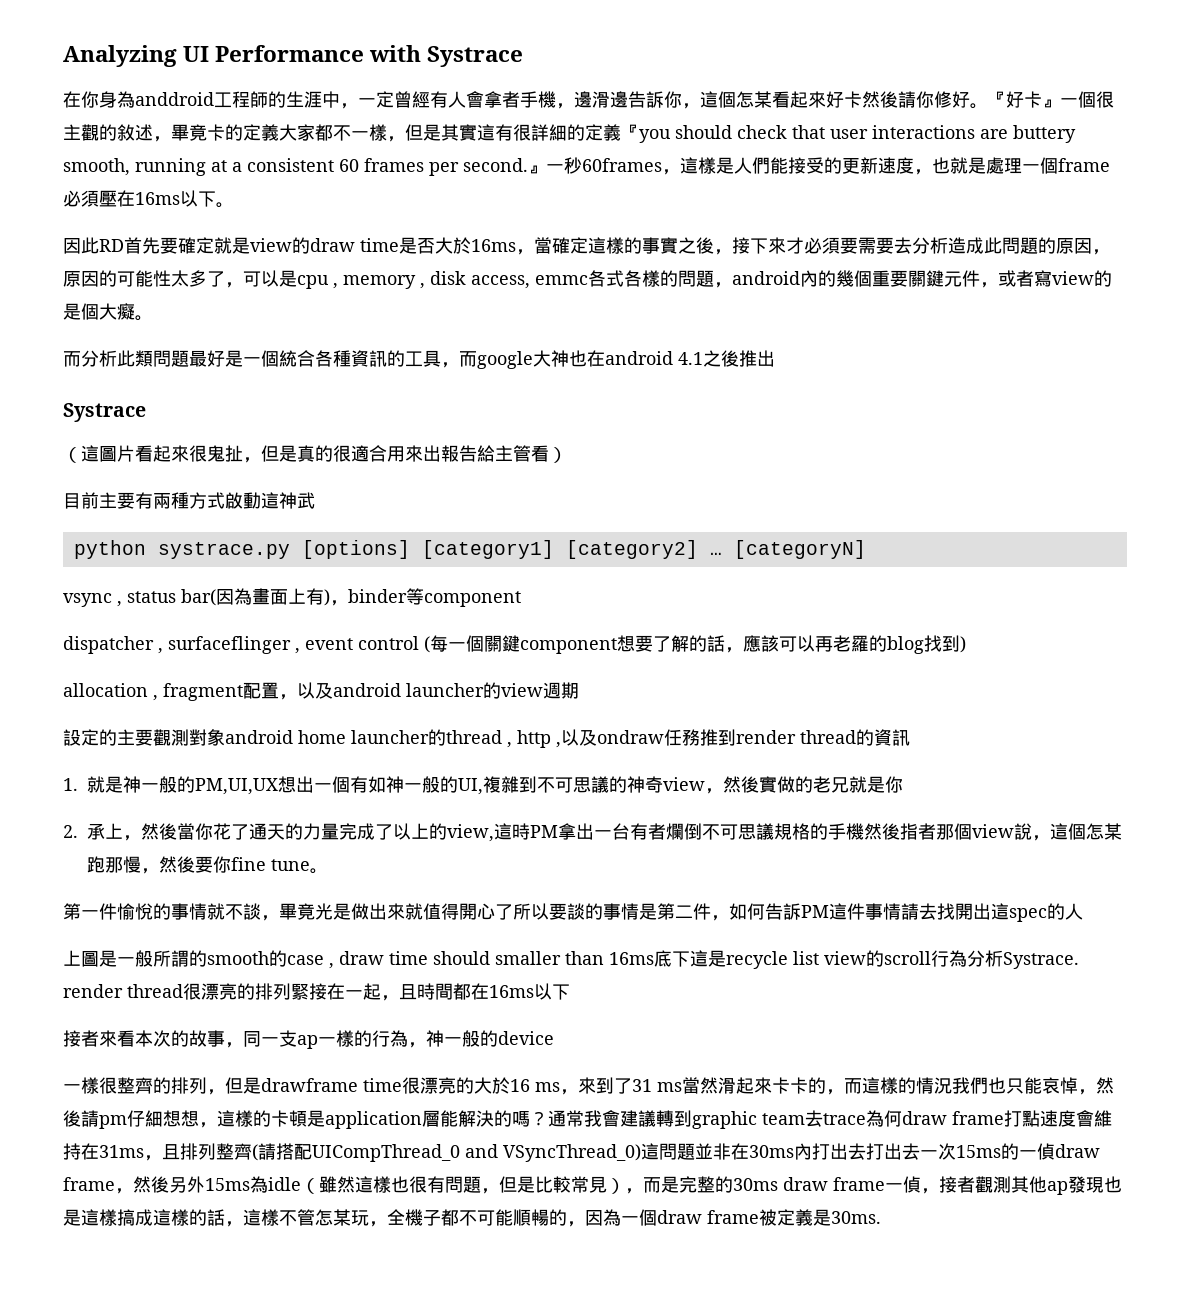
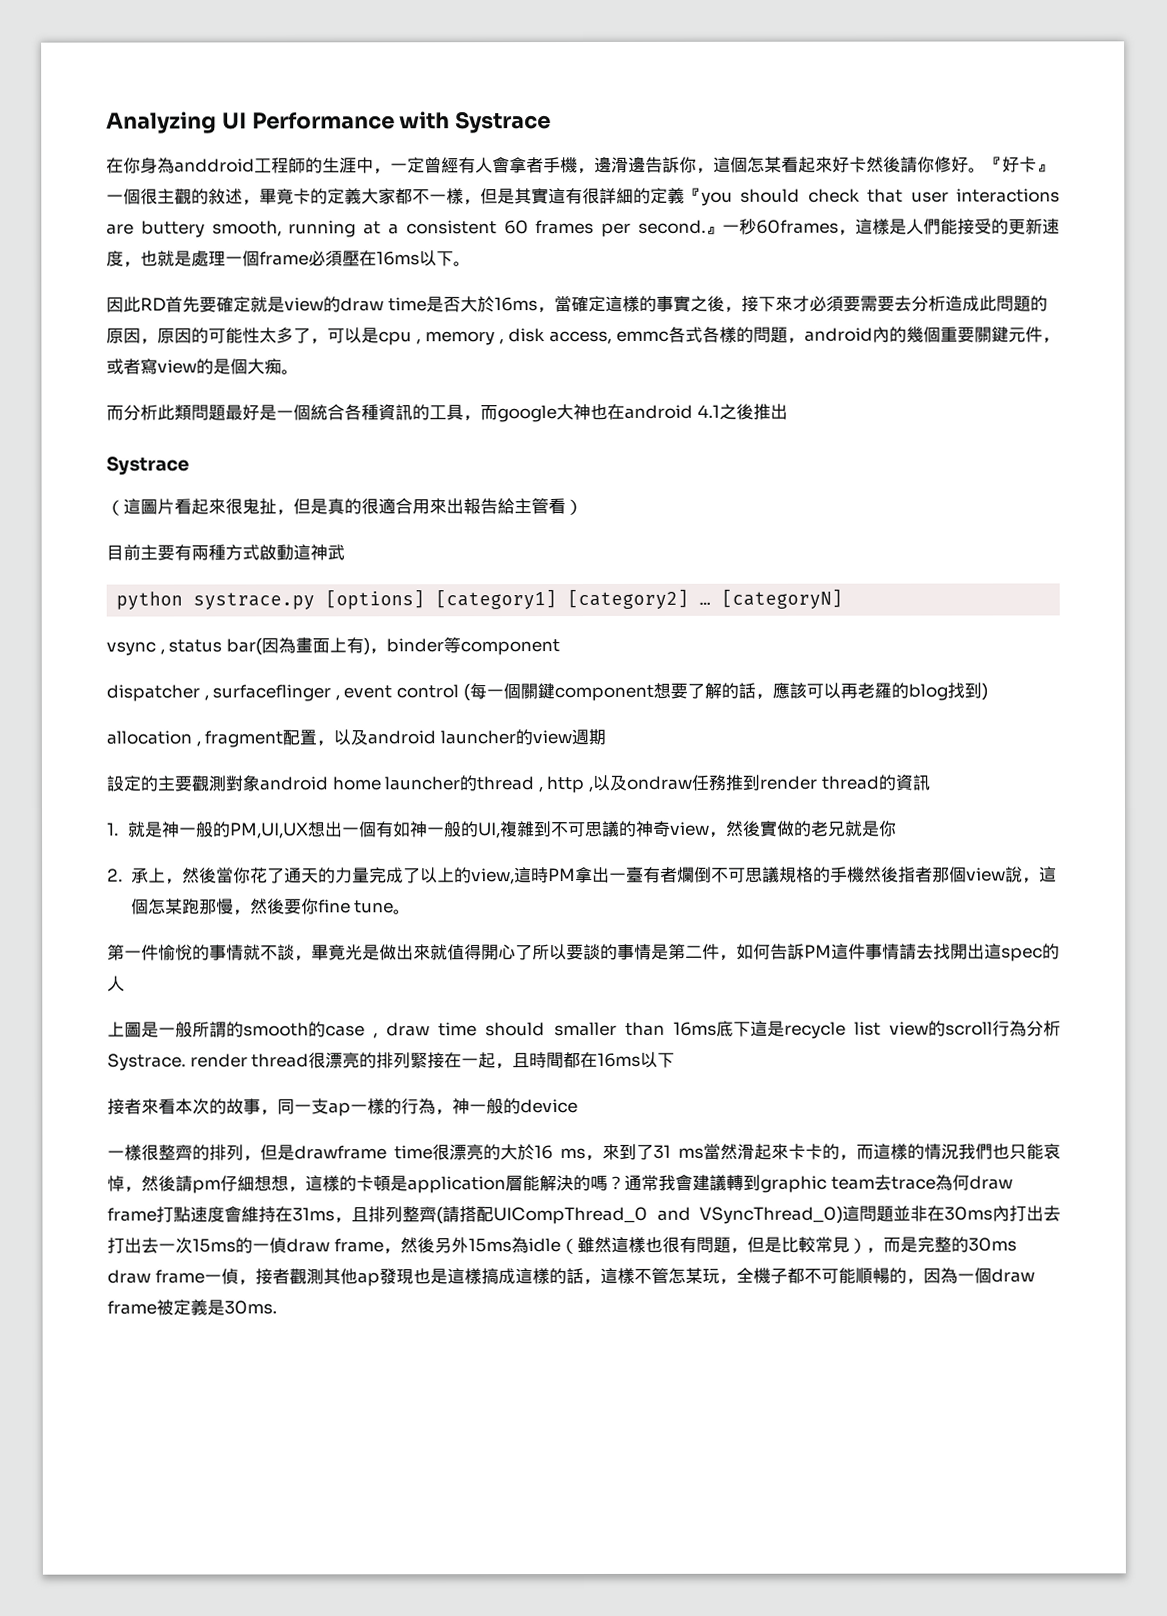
[117,303,135,320] 癡 -> [264,358,282,375] 痴
[612,823,630,840] 台 -> [625,866,644,883] 臺

